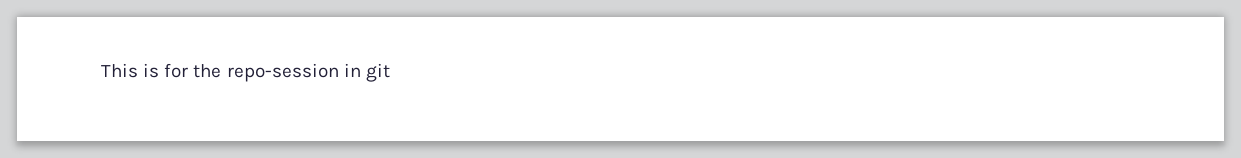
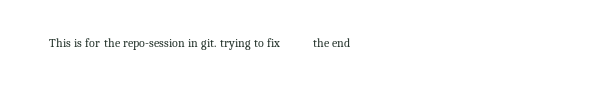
[365,63,390,82] git -> [201,38,351,50] git. trying to fix the end

